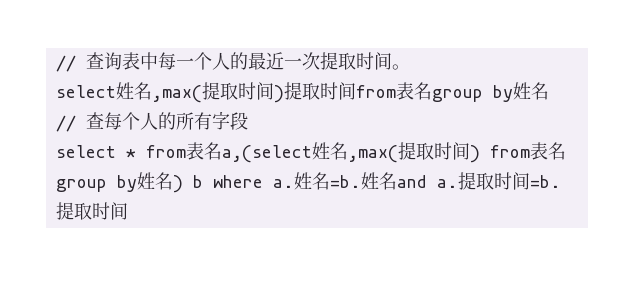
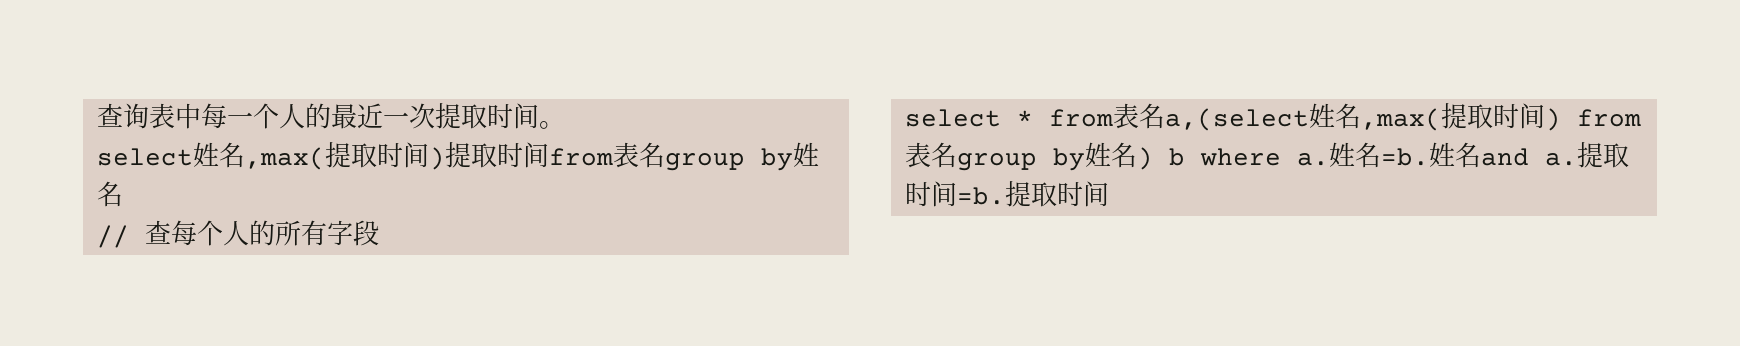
[56,55,77,72] // -> (96, 115) none

